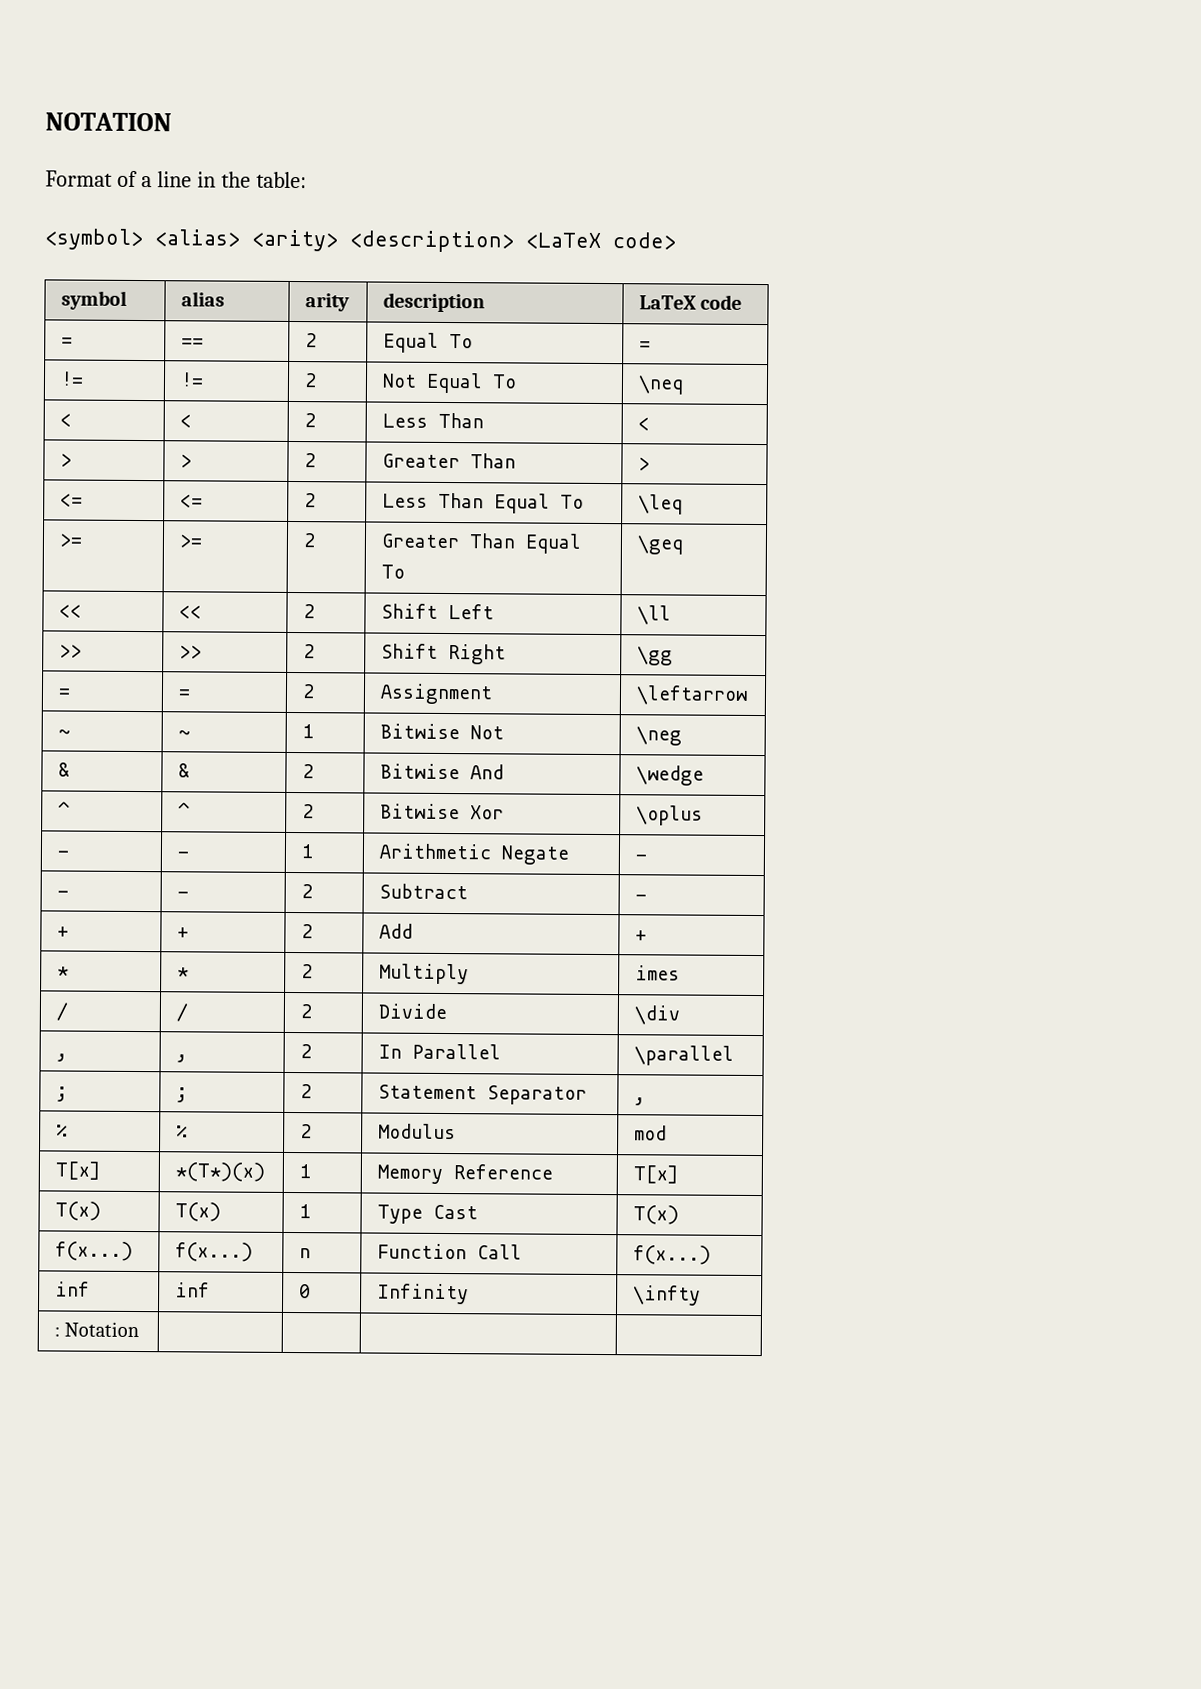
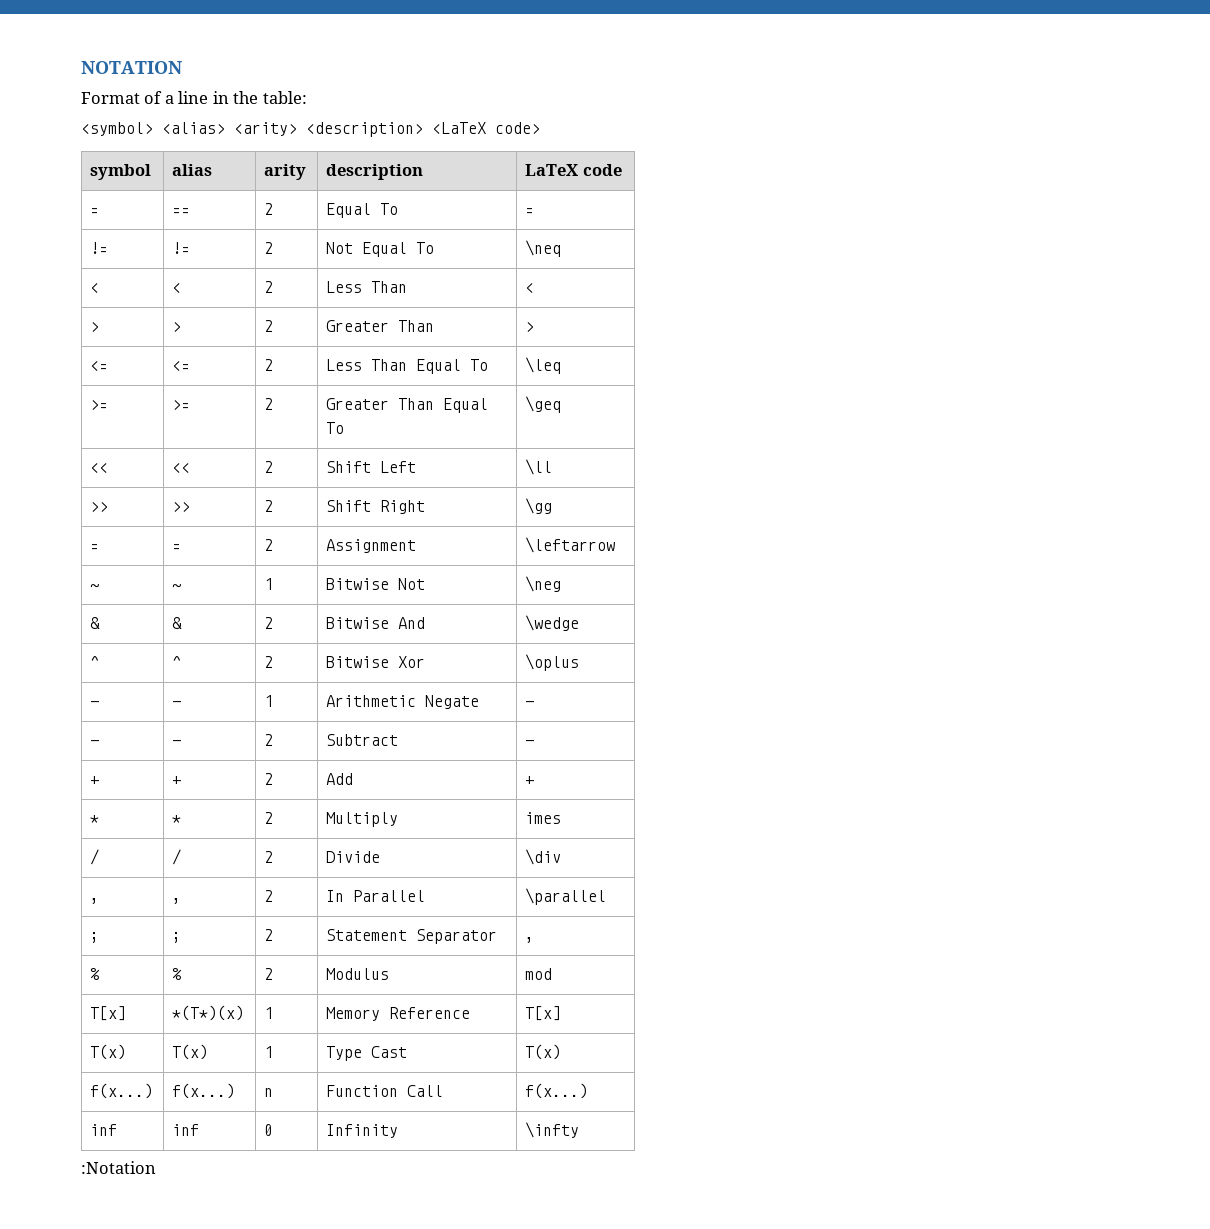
[53,1321,140,1338] // : Notation | | | | -> [81,1161,156,1174] // :Notation

